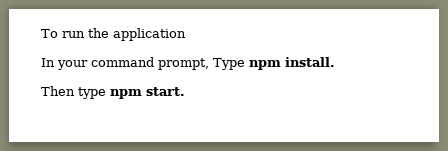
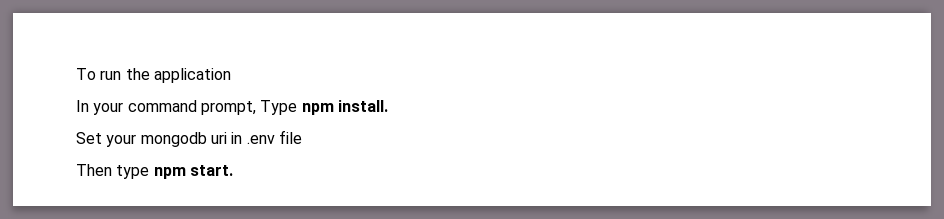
(335, 62) none -> [76,130,302,147] // Set your mongodb uri in .env file

